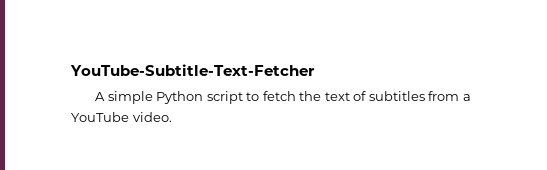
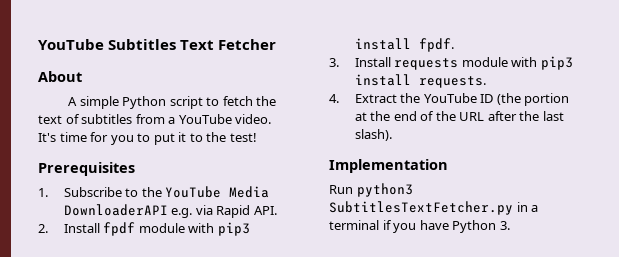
[70,64,315,76] YouTube-Subtitle-Text-Fetcher -> [38,39,277,50] [38,71,82,82] YouTube Subtitles Text Fetcher // About
(172, 117) none -> [38,132,257,145] [38,162,135,176] [38,186,270,198] [63,204,277,218] [38,222,250,236] [354,38,454,52] [329,56,573,70] [354,74,486,88] [329,93,570,106] [354,111,564,121] [354,129,392,141] [329,159,448,173] [329,183,413,197] [329,201,539,215] [329,220,510,233] It's time for you to put it to the test! // Prerequisites // 1. Subscribe to the YouTube Media DownloaderAPI e.g. via Rapid API. // 2. Install fpdf module with pip3 install fpdf. // 3. Install requests module with pip3 install requests. // 4. Extract the YouTube ID (the portion at the end of the URL after the last slash). // Implementation // Run python3 SubtitlesTextFetcher.py in a terminal if you have Python 3.

